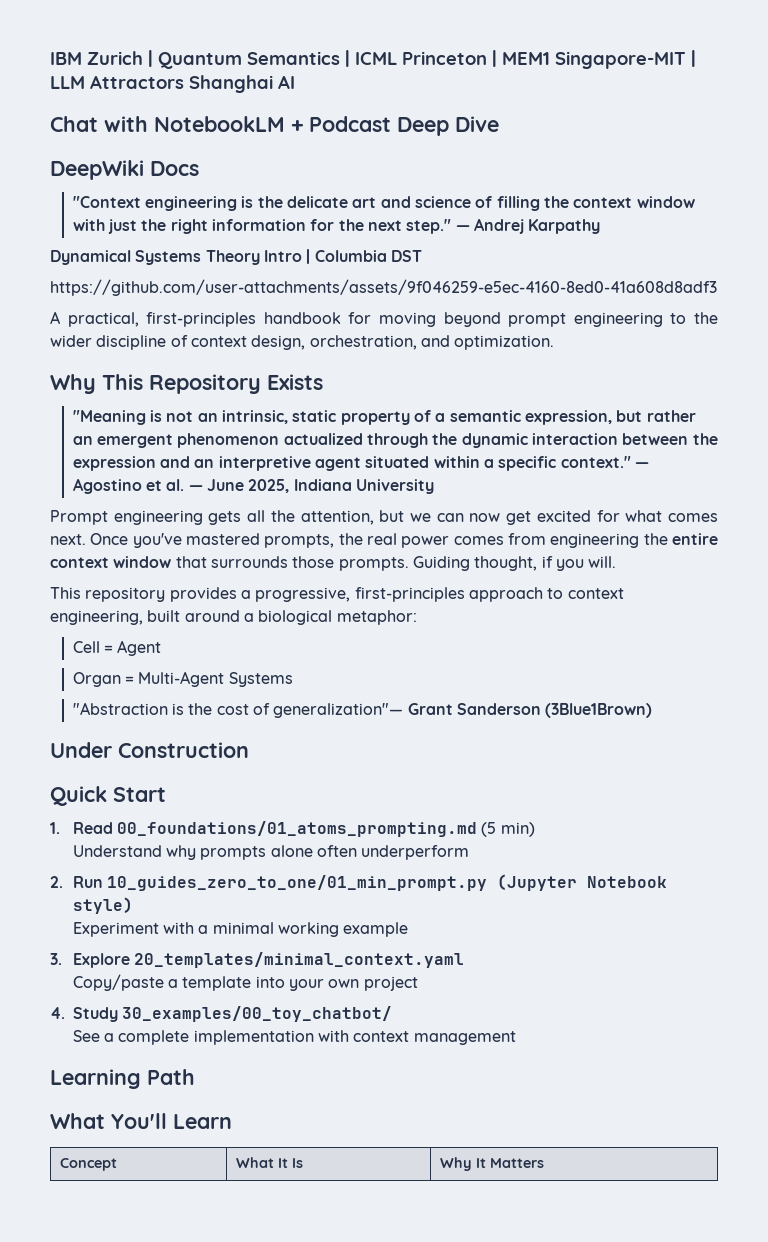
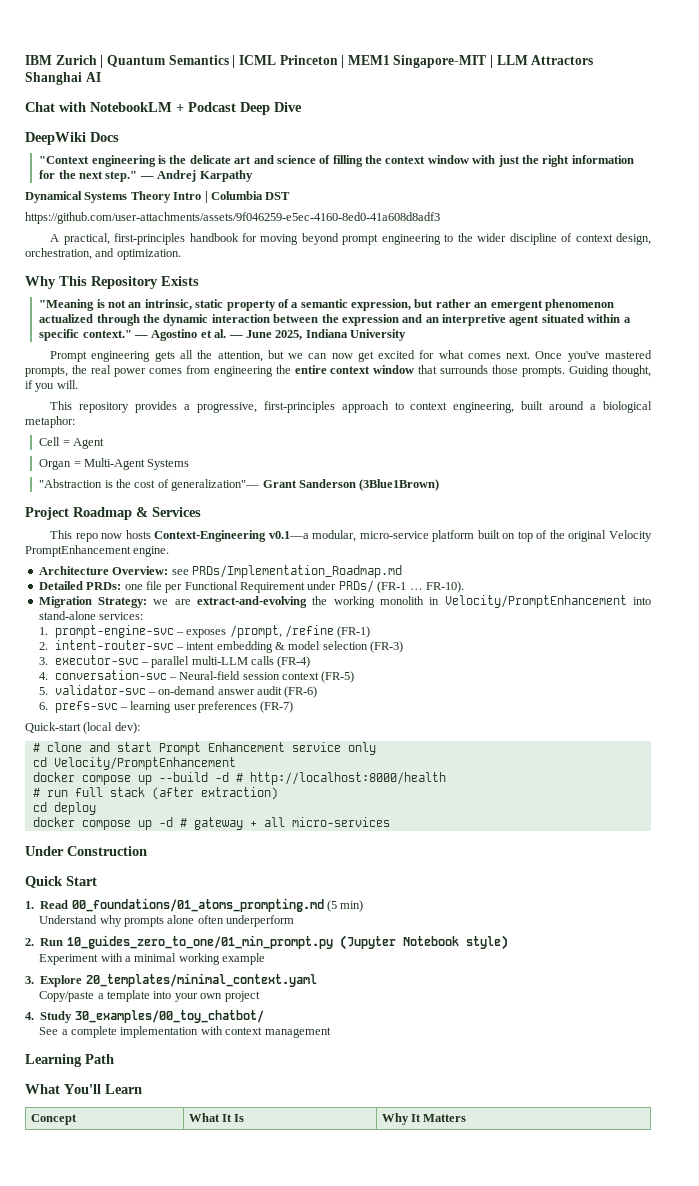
(653, 710) none -> [25,507,201,520] [50,530,652,542] [25,545,170,557] [38,565,402,578] [38,580,464,593] [38,595,651,608] [38,611,144,620] [39,625,371,638] [39,640,404,653] [39,655,311,668] [39,670,355,683] [39,685,318,698] [39,701,294,713] [25,722,140,734] [32,742,376,755] [32,757,236,770] [32,772,446,785] [32,787,278,800] [32,802,96,815] [32,817,390,830] // Project Roadmap & Services // This repo now hosts Context-Engineering v0.1—a modular, micro-service platform built on top of the original Velocity PromptEnhancement engine. // Architecture Overview: see PRDs/Implementation_Roadmap.md // Detailed PRDs: one file per Functional Requirement under PRDs/ (FR-1 … FR-10). // Migration Strategy: we are extract-and-evolving the working monolith in Velocity/PromptEnhancement into stand-alone services: // 1. prompt-engine-svc – exposes /prompt, /refine (FR-1) // 2. intent-router-svc – intent embedding & model selection (FR-3) // 3. executor-svc – parallel multi-LLM calls (FR-4) // 4. conversation-svc – Neural-field session context (FR-5) // 5. validator-svc – on-demand answer audit (FR-6) // 6. prefs-svc – learning user preferences (FR-7) // Quick-start (local dev): // # clone and start Prompt Enhancement service only // cd Velocity/PromptEnhancement // docker compose up --build -d # http://localhost:8000/health // # run full stack (after extraction) // cd deploy // docker compose up -d # gateway + all micro-services

